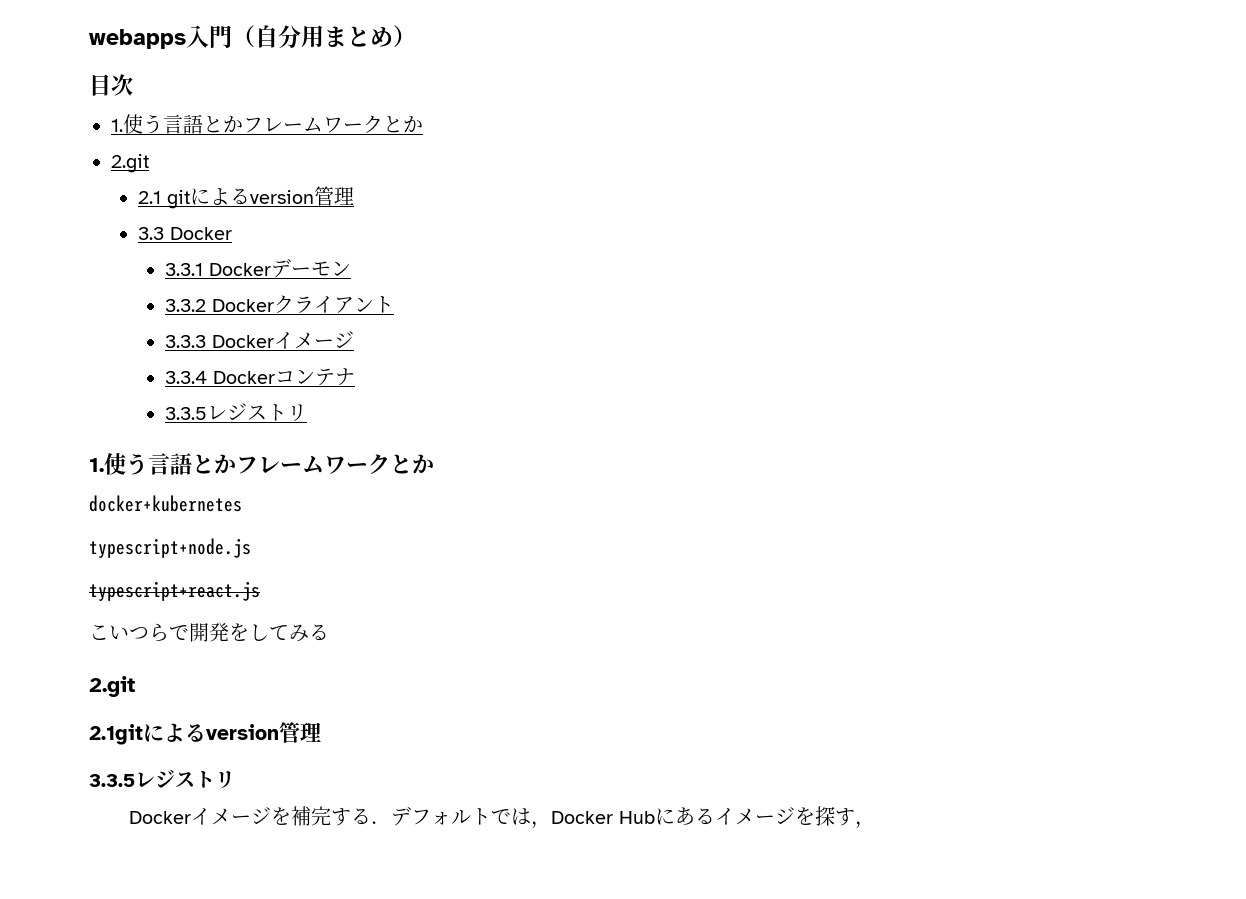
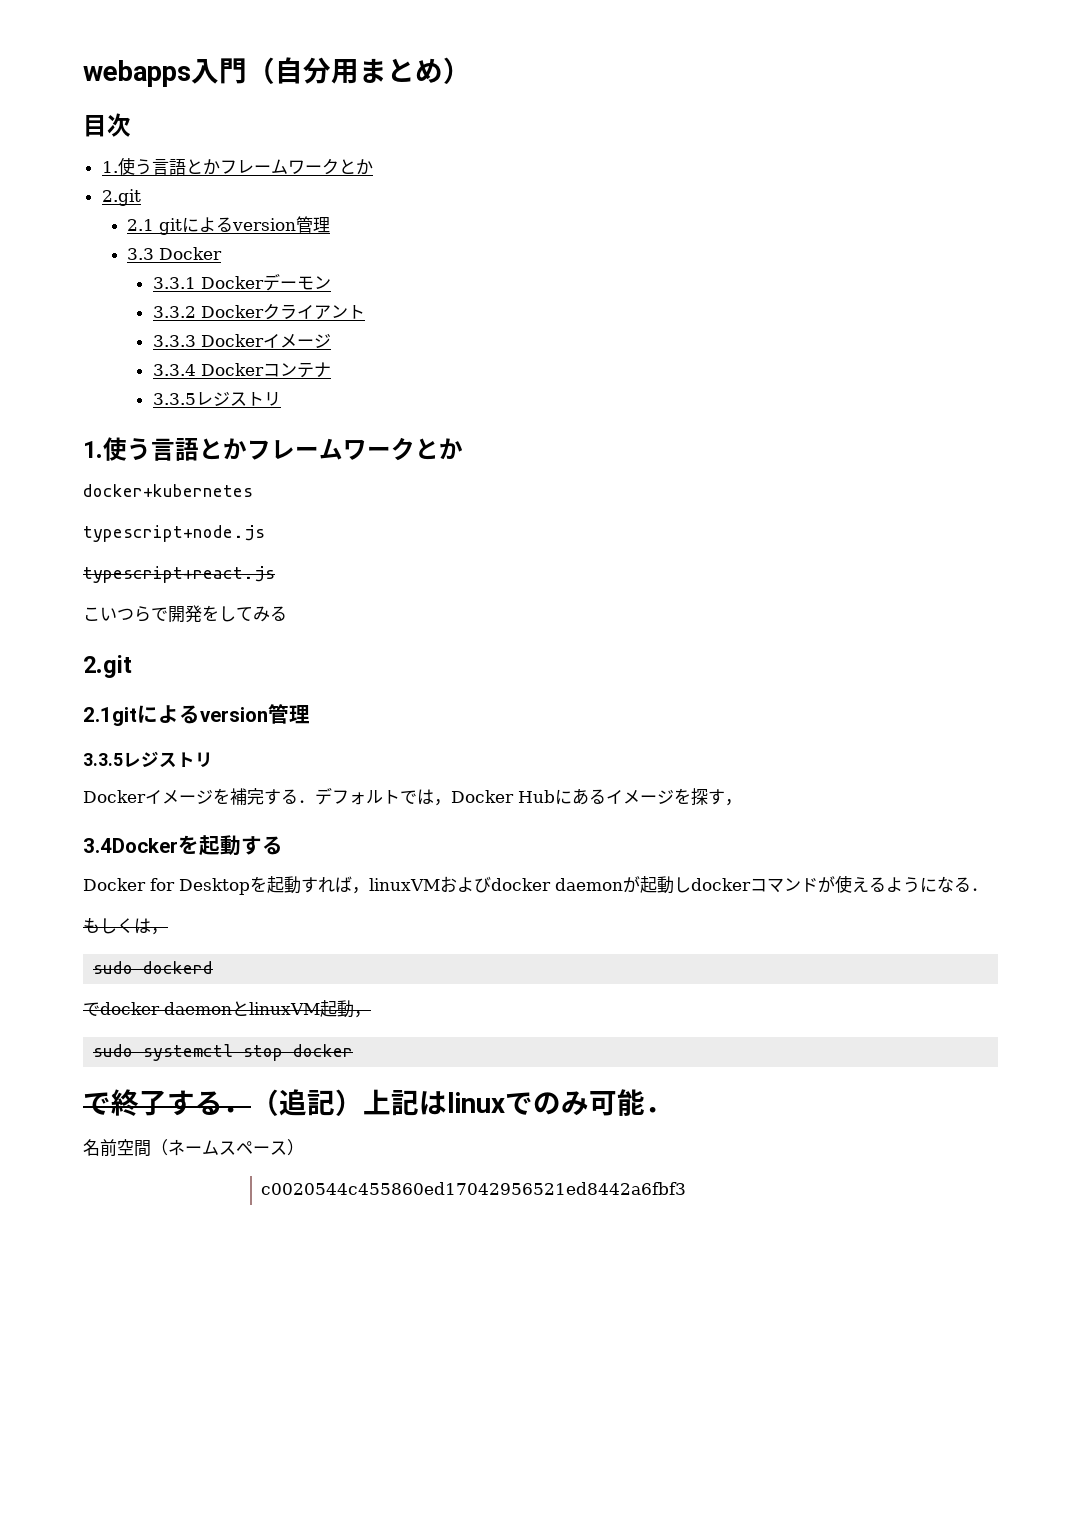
(876, 825) none -> [83,835,283,856] [83,875,988,895] [83,917,168,935] [93,961,214,974] [83,1000,371,1018] [93,1044,354,1061] [83,1089,673,1116] [83,1139,304,1157] [261,1182,687,1195] // 3.4Dockerを起動する // Docker for Desktopを起動すれば，linuxVMおよびdocker daemonが起動しdockerコマンドが使えるようになる． // もしくは， // sudo dockerd // でdocker daemonとlinuxVM起動， // sudo systemctl stop docker // で終了する．（追記）上記はlinuxでのみ可能． // 名前空間（ネームスペース） // c0020544c455860ed17042956521ed8442a6fbf3

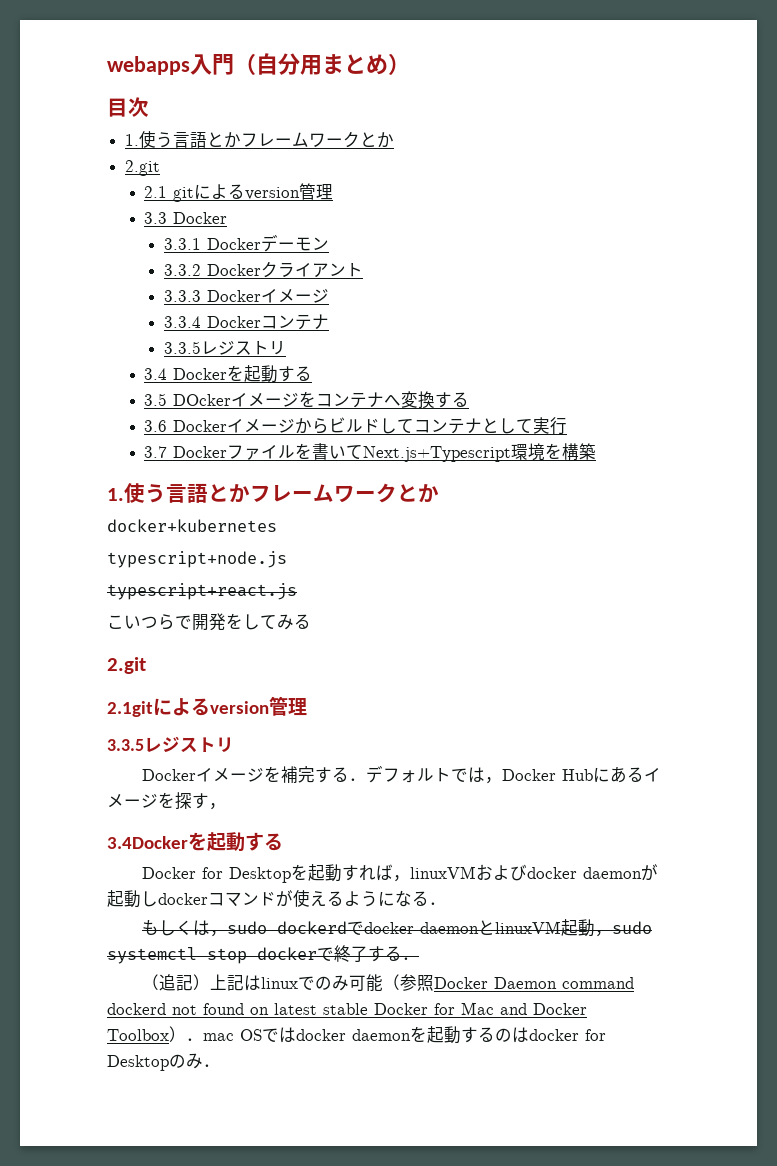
(281, 399) none -> [144,365,313,383] [144,391,470,409] [144,417,568,435] [144,443,597,462] // 3.4 Dockerを起動する // 3.5 DOckerイメージをコンテナへ変換する // 3.6 Dockerイメージからビルドしてコンテナとして実行 // 3.7 Dockerファイルを書いてNext.js+Typescript環境を構築
(168, 931) // -> (228, 933) none
(214, 967) // -> (348, 927) none
(371, 1014) // -> (613, 933) none
(354, 1050) // -> (317, 953) none
(251, 1110) none -> (419, 958) //
[645,1107,673,1113] [83,1139,304,1157] [261,1182,687,1195] ． // 名前空間（ネームスペース） // c0020544c455860ed17042956521ed8442a6fbf3 -> [383,974,635,991] [107,1002,587,1015] [107,1026,606,1044] [107,1053,220,1071] （参照Docker Daemon command dockerd not found on latest stable Docker for Mac and Docker Toolbox）．mac OSではdocker daemonを起動するのはdocker for Desktopのみ．

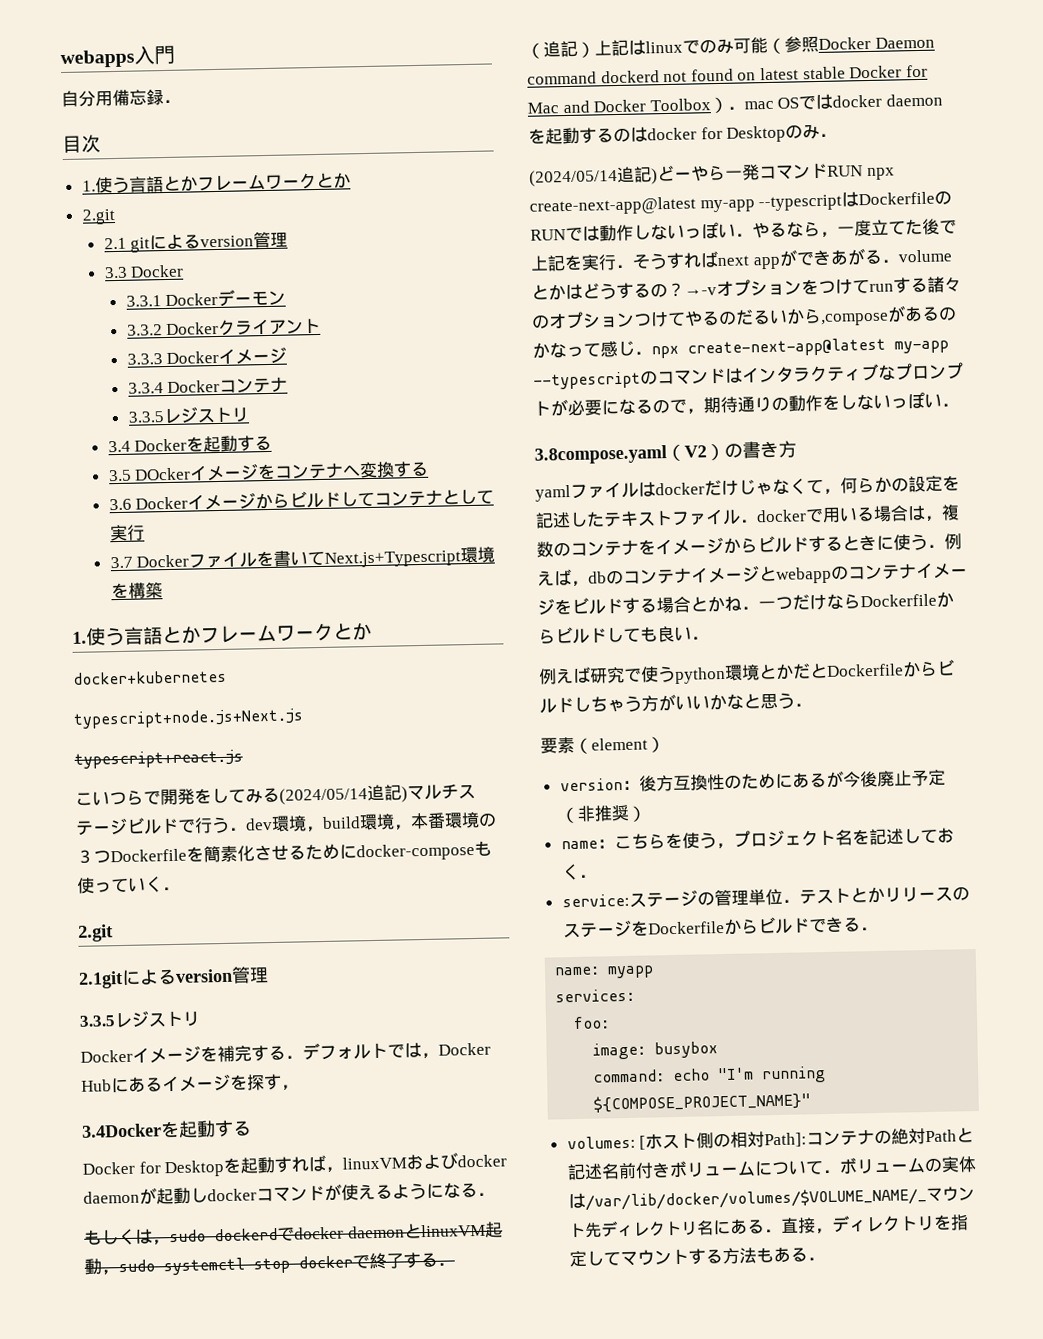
[234,53,410,75] （自分用まとめ） -> [61,89,181,108] // 自分用備忘録．
[107,551,287,568] typescript+node.js -> [73,708,304,729] typescript+node.js+Next.js
(311, 621) none -> [279,783,476,805] [75,811,497,836] [76,840,492,864] [77,876,180,894] (2024/05/14追記)マルチステージビルドで行う．dev環境，build環境，本番環境の３つDockerfileを簡素化させるためにdocker-composeも使っていく．
(220, 1065) none -> [529,162,895,187] [529,190,953,216] [530,218,957,242] [530,248,952,272] [531,276,962,301] [531,305,957,330] [532,337,949,359] [533,362,964,390] [533,391,959,417] [534,440,797,465] [535,475,960,502] [535,504,960,529] [536,533,962,558] [537,562,968,587] [537,591,954,616] [538,625,709,644] [538,659,955,685] [539,692,812,714] [540,736,665,754] [559,769,946,792] [559,804,647,824] [560,827,955,850] [560,863,597,881] [561,886,970,908] [562,916,878,939] [554,965,655,979] [555,988,636,1003] [573,1016,611,1030] [592,1041,719,1060] [592,1066,827,1084] [593,1092,812,1113] [566,1127,975,1150] [566,1156,977,1181] [567,1186,975,1211] [568,1214,969,1238] [568,1246,825,1268] // (2024/05/14追記)どーやら一発コマンドRUN npx create-next-app@latest my-app --typescriptはDockerfileのRUNでは動作しないっぽい．やるなら，一度立てた後で上記を実行．そうすればnext appができあがる．volumeとかはどうするの？→-vオプションをつけてrunする諸々のオプションつけてやるのだるいから,composeがあるのかなって感じ．npx create-next-app@latest my-app --typescriptのコマンドはインタラクティブなプロンプトが必要になるので，期待通りの動作をしないっぽい． // 3.8compose.yaml（V2）の書き方 // yamlファイルはdockerだけじゃなくて，何らかの設定を記述したテキストファイル．dockerで用いる場合は，複数のコンテナをイメージからビルドするときに使う．例えば，dbのコンテナイメージとwebappのコンテナイメージをビルドする場合とかね．一つだけならDockerfileからビルドしても良い． // 例えば研究で使うpython環境とかだとDockerfileからビルドしちゃう方がいいかなと思う． // 要素（element） // version：後方互換性のためにあるが今後廃止予定（非推奨） // name：こちらを使う，プロジェクト名を記述しておく． // service:ステージの管理単位．テストとかリリースのステージをDockerfileからビルドできる． // name: myapp // services: // foo: // image: busybox // command: echo "I'm running ${COMPOSE_PROJECT_NAME}" // volumes: [ホスト側の相対Path]:コンテナの絶対Pathと記述名前付きボリュームについて．ボリュームの実体は/var/lib/docker/volumes/$VOLUME_NAME/_マウント先ディレクトリ名にある．直接，ディレクトリを指定してマウントする方法もある．

